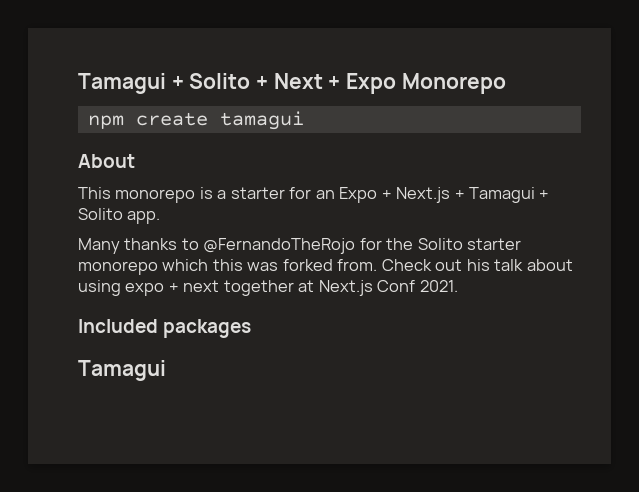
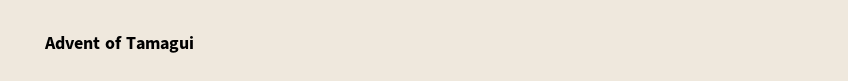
[78,73,506,94] [87,111,304,130] [78,154,135,168] [78,187,550,203] [78,208,161,224] [78,238,522,254] [78,259,573,275] [78,280,458,296] [78,319,252,338] Tamagui + Solito + Next + Expo Monorepo // npm create tamagui // About // This monorepo is a starter for an Expo + Next.js + Tamagui + Solito app. // Many thanks to @FernandoTheRojo for the Solito starter monorepo which this was forked from. Check out his talk about using expo + next together at Next.js Conf 2021. // Included packages // -> [44,36,122,50] Advent of

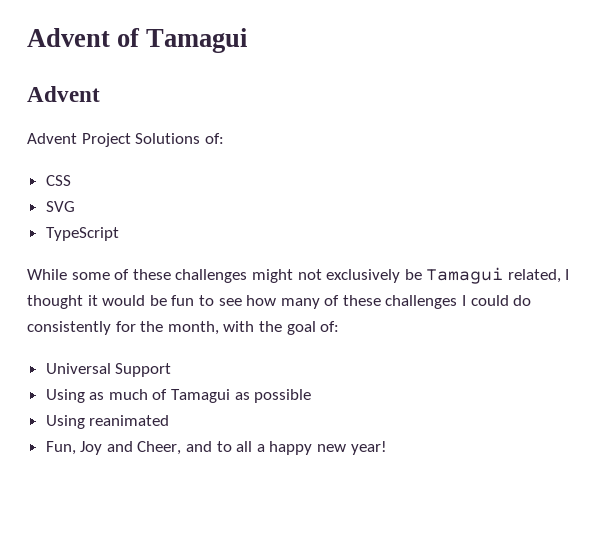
(194, 44) none -> [27,86,100,102] [27,133,224,147] [45,175,71,186] [45,201,75,212] [45,227,119,241] [27,267,570,284] [27,295,532,309] [27,321,340,335] [45,363,172,377] [45,389,312,403] [45,415,170,429] [45,441,387,455] // Advent // Advent Project Solutions of: // CSS // SVG // TypeScript // While some of these challenges might not exclusively be Tamagui related, I thought it would be fun to see how many of these challenges I could do consistently for the month, with the goal of: // Universal Support // Using as much of Tamagui as possible // Using reanimated // Fun, Joy and Cheer, and to all a happy new year!

